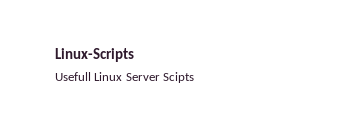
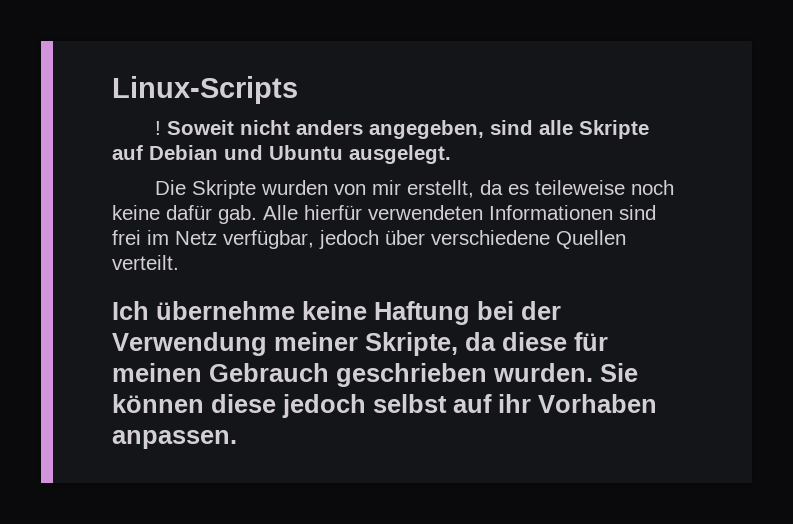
[55,72,195,83] Usefull Linux Server Scipts -> [155,120,650,139] [112,145,451,164] [155,180,675,199] [112,205,656,224] [112,230,626,249] [112,255,179,270] [112,301,561,325] [112,332,608,356] [112,363,638,387] [112,394,657,418] [112,430,237,449] ! Soweit nicht anders angegeben, sind alle Skripte auf Debian und Ubuntu ausgelegt. // Die Skripte wurden von mir erstellt, da es teileweise noch keine dafür gab. Alle hierfür verwendeten Informationen sind frei im Netz verfügbar, jedoch über verschiedene Quellen verteilt. // Ich übernehme keine Haftung bei der Verwendung meiner Skripte, da diese für meinen Gebrauch geschrieben wurden. Sie können diese jedoch selbst auf ihr Vorhaben anpassen.

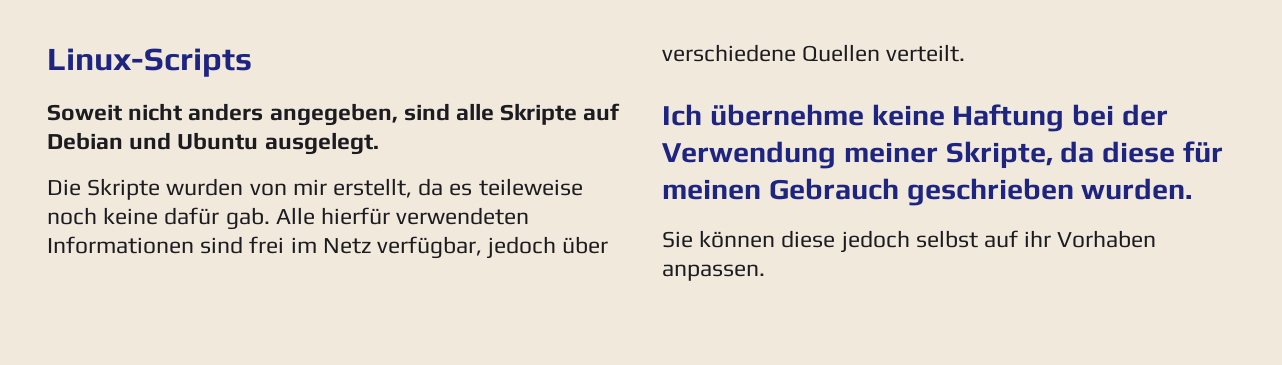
[155,121,162,135] ! -> (252, 62) none
(593, 372) none -> (1193, 189) //

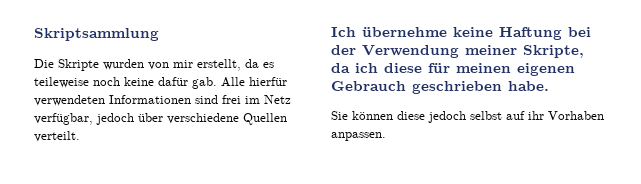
[47,48,252,77] [47,103,621,126] [47,132,379,155] Linux-Scripts // Soweit nicht anders angegeben, sind alle Skripte auf Debian und Ubuntu ausgelegt. -> [34,28,159,41] Skriptsammlung
(1095, 152) none -> [355,63,378,73] ich
(761, 189) none -> [517,63,575,76] eigenen
[1081,178,1193,200] wurden. -> [508,81,549,91] habe.

